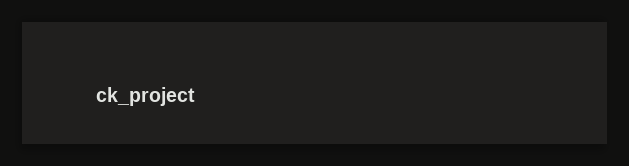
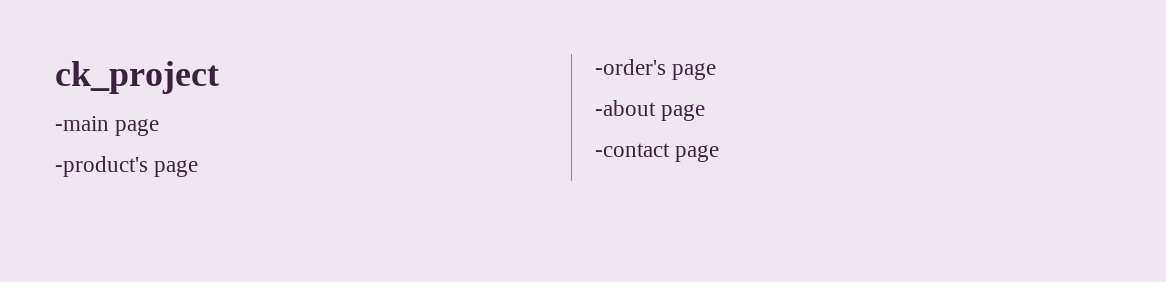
(195, 96) none -> [55,116,160,136] [55,156,199,177] [595,59,717,80] [595,100,706,121] [595,143,720,162] // -main page // -product's page // -order's page // -about page // -contact page

